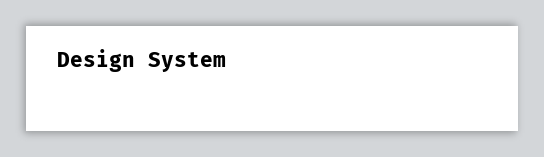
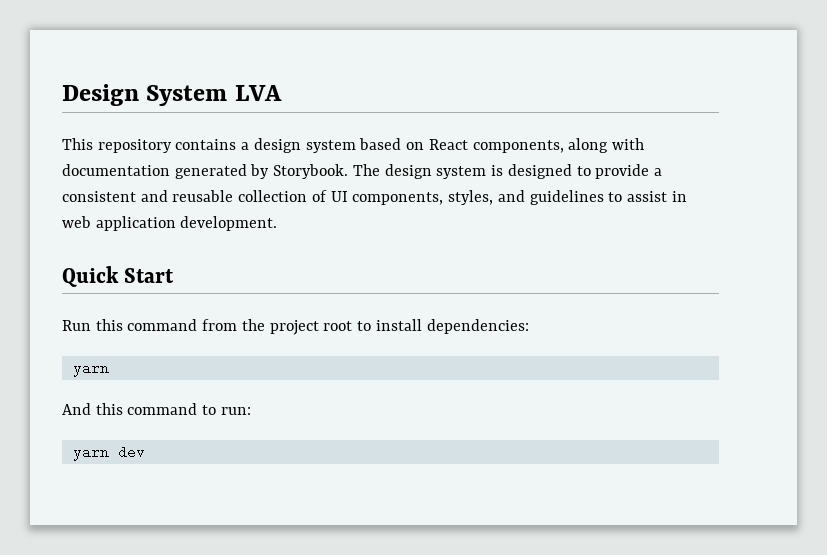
(226, 62) none -> [234,85,282,101] [62,138,644,153] [62,164,662,179] [62,190,687,205] [62,216,278,231] [62,266,175,287] [62,319,529,335] [72,361,109,377] [62,403,251,415] [72,445,145,461] LVA // This repository contains a design system based on React components, along with documentation generated by Storybook. The design system is designed to provide a consistent and reusable collection of UI components, styles, and guidelines to assist in web application development. // Quick Start // Run this command from the project root to install dependencies: // yarn // And this command to run: // yarn dev

